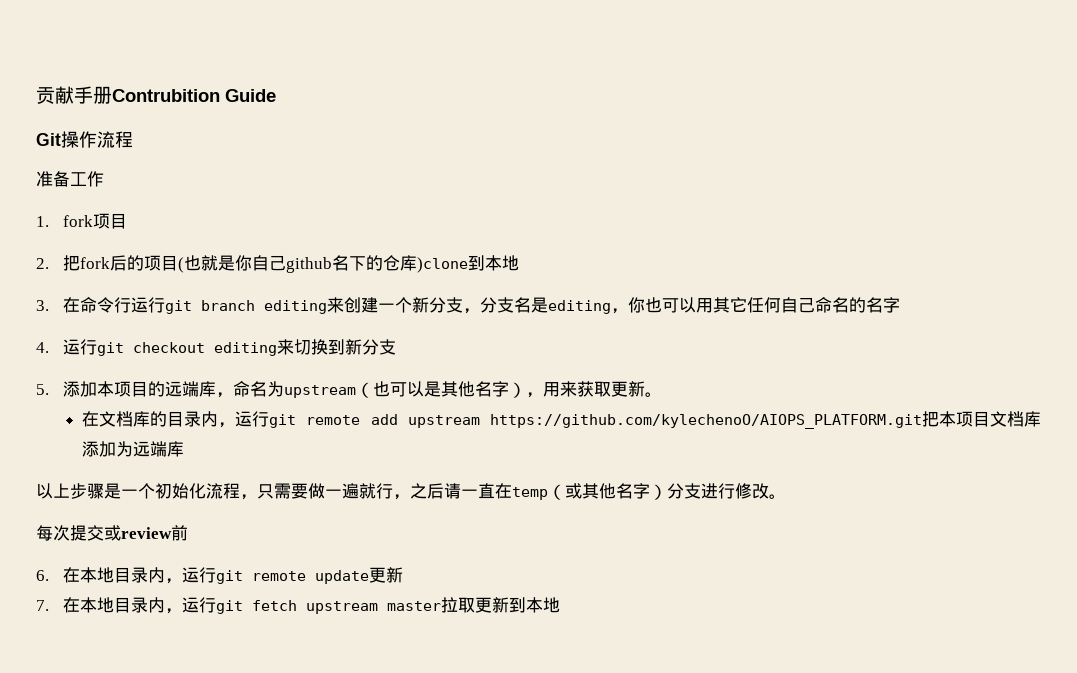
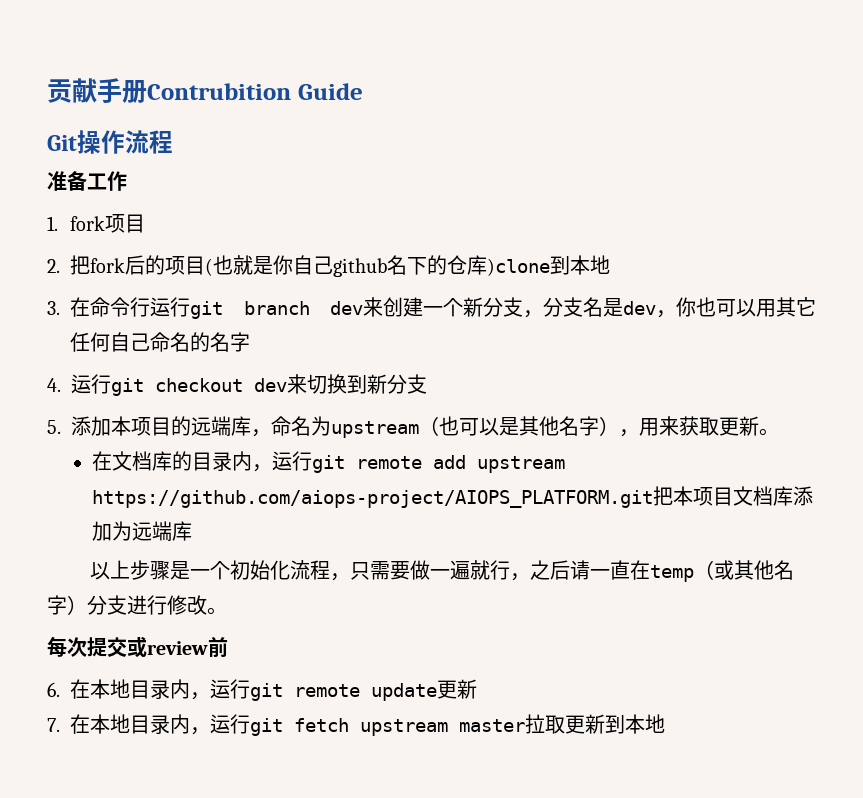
[264,300,328,314] editing -> [330,301,363,315] dev
[548,300,612,314] editing -> [623,301,656,315] dev
[214,342,278,356] editing -> [254,378,287,392] dev
[490,414,923,429] https://github.com/kylechenoO/AIOPS_PLATFORM.git -> [92,490,654,508] https://github.com/aiops-project/AIOPS_PLATFORM.git

